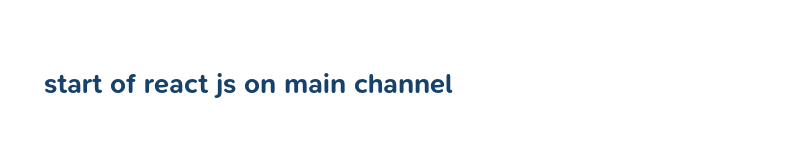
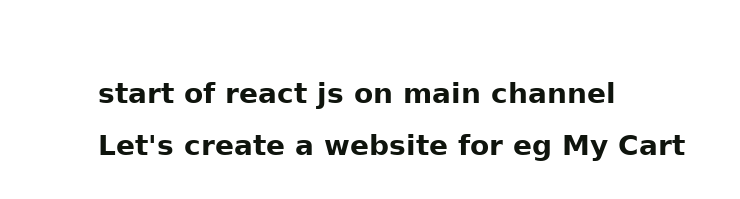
(453, 84) none -> [98,134,685,161] // Let's create a website for eg My Cart

